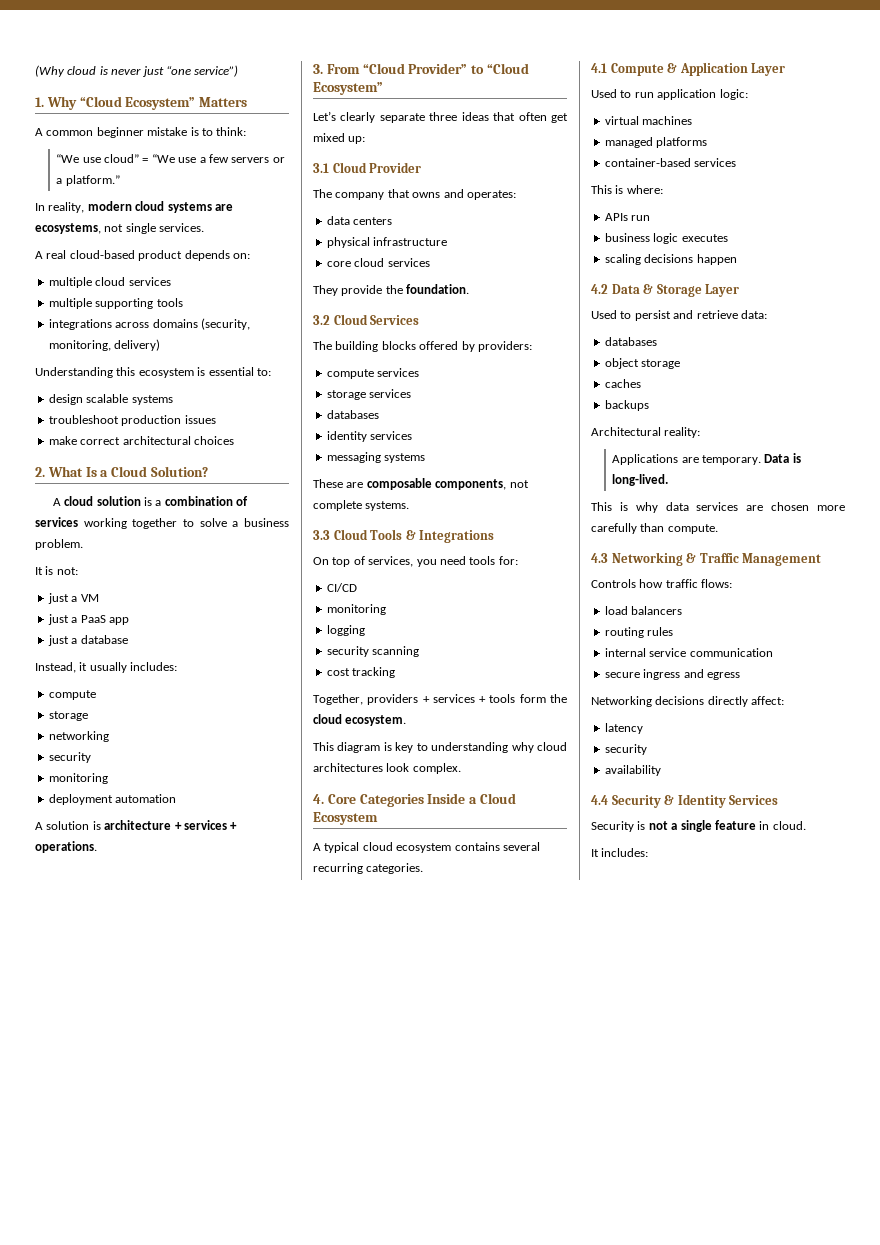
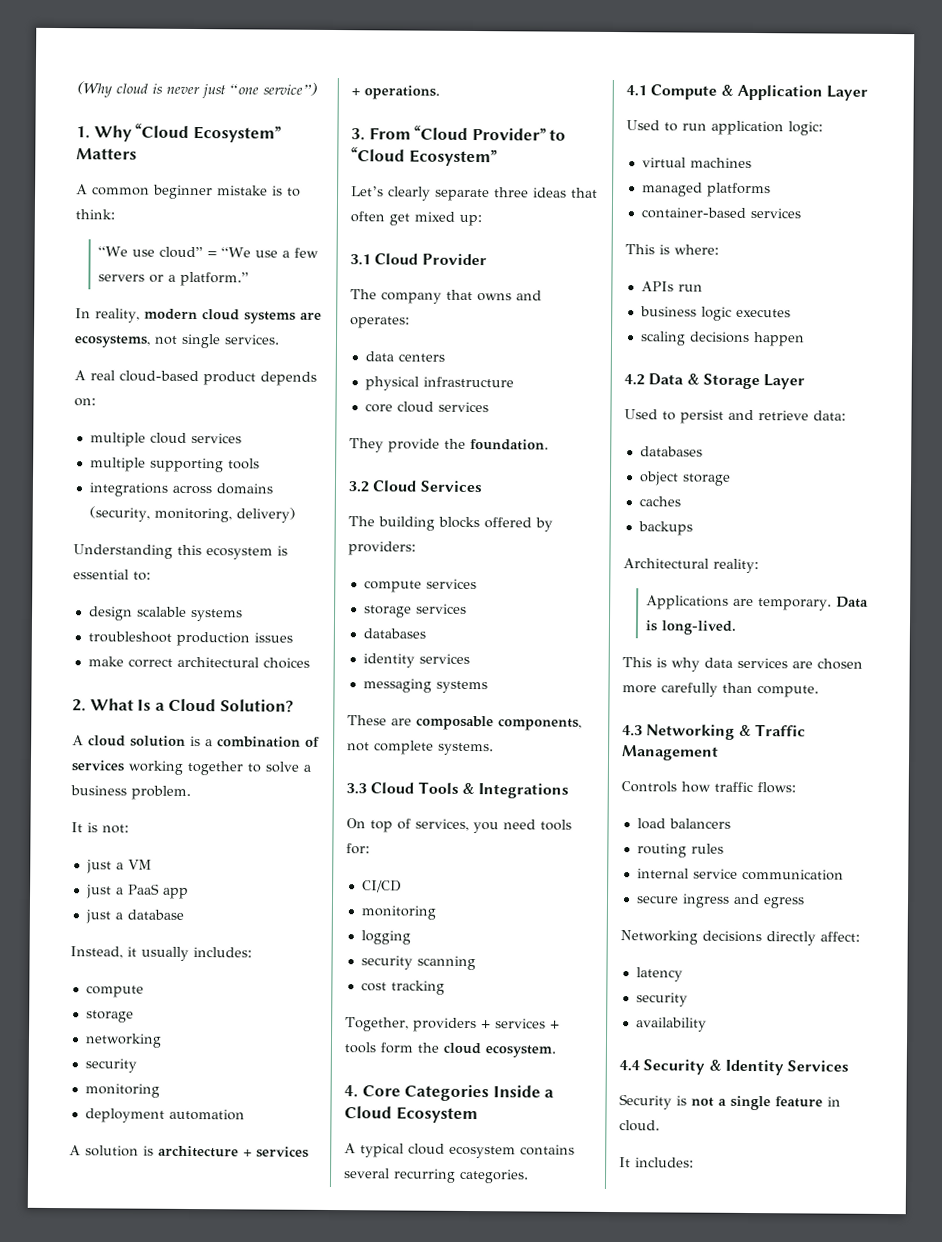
[313,742,567,753] [313,763,461,774] // This diagram is key to understanding why cloud architectures look complex. -> (556, 1051) none

